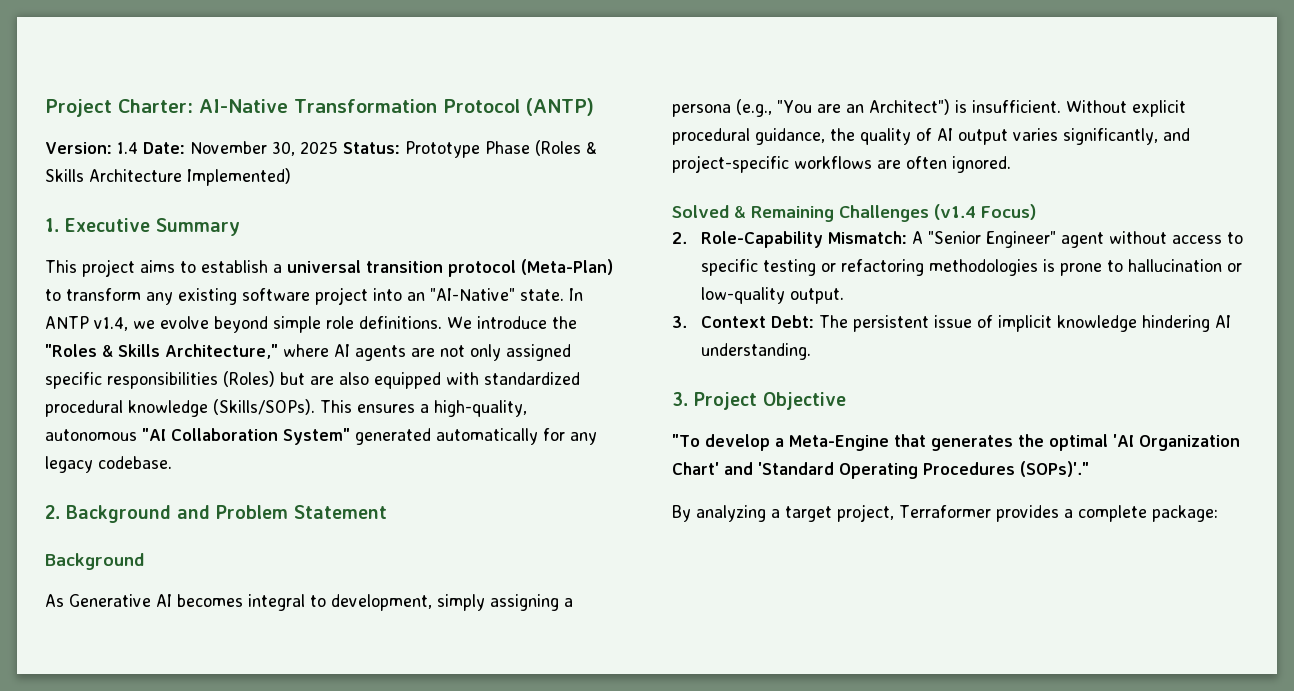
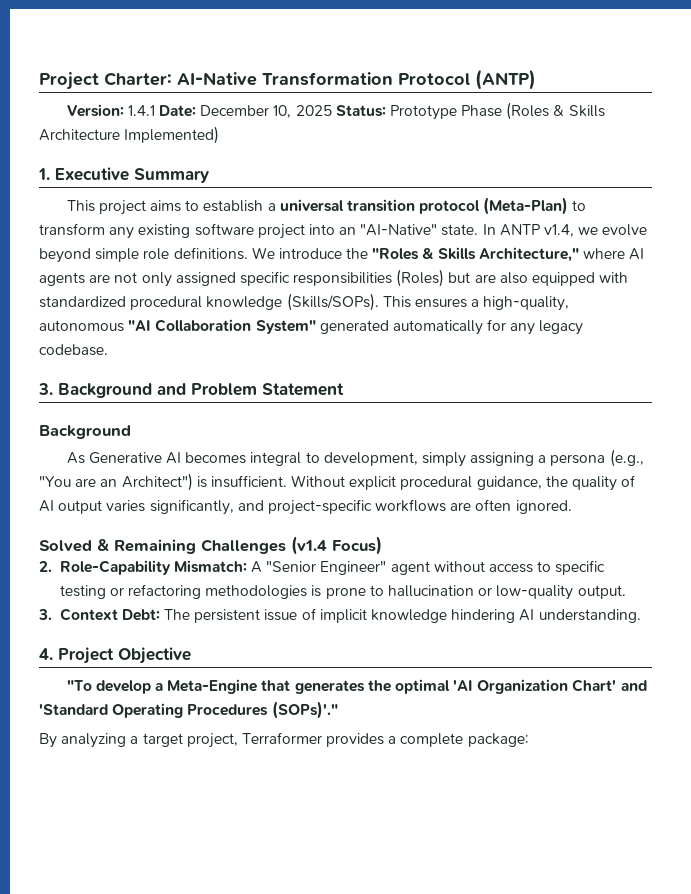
[116,141,295,156] 1.4 Date: November 30, -> [127,105,292,118] 1.4.1 Date: December 10,
[45,505,60,519] 2. -> [38,383,53,395] 3.
[672,392,688,406] 3. -> [39,648,53,660] 4.

